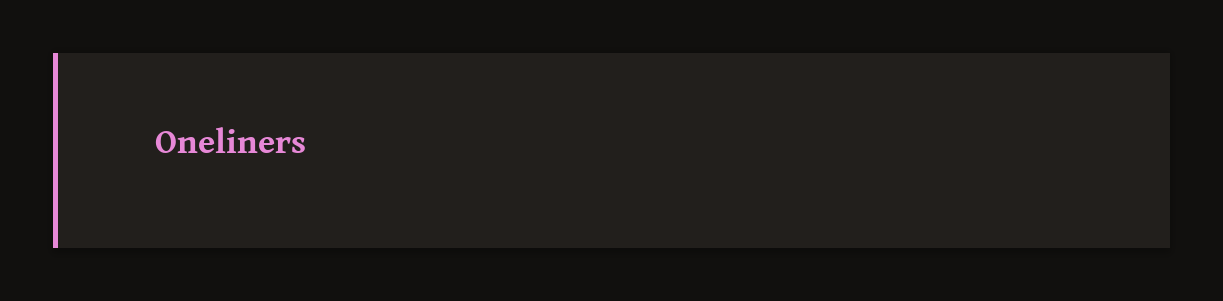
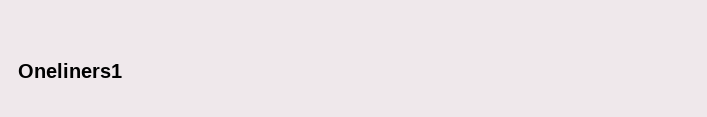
[155,127,306,153] Oneliners -> [18,63,122,78] Oneliners1

